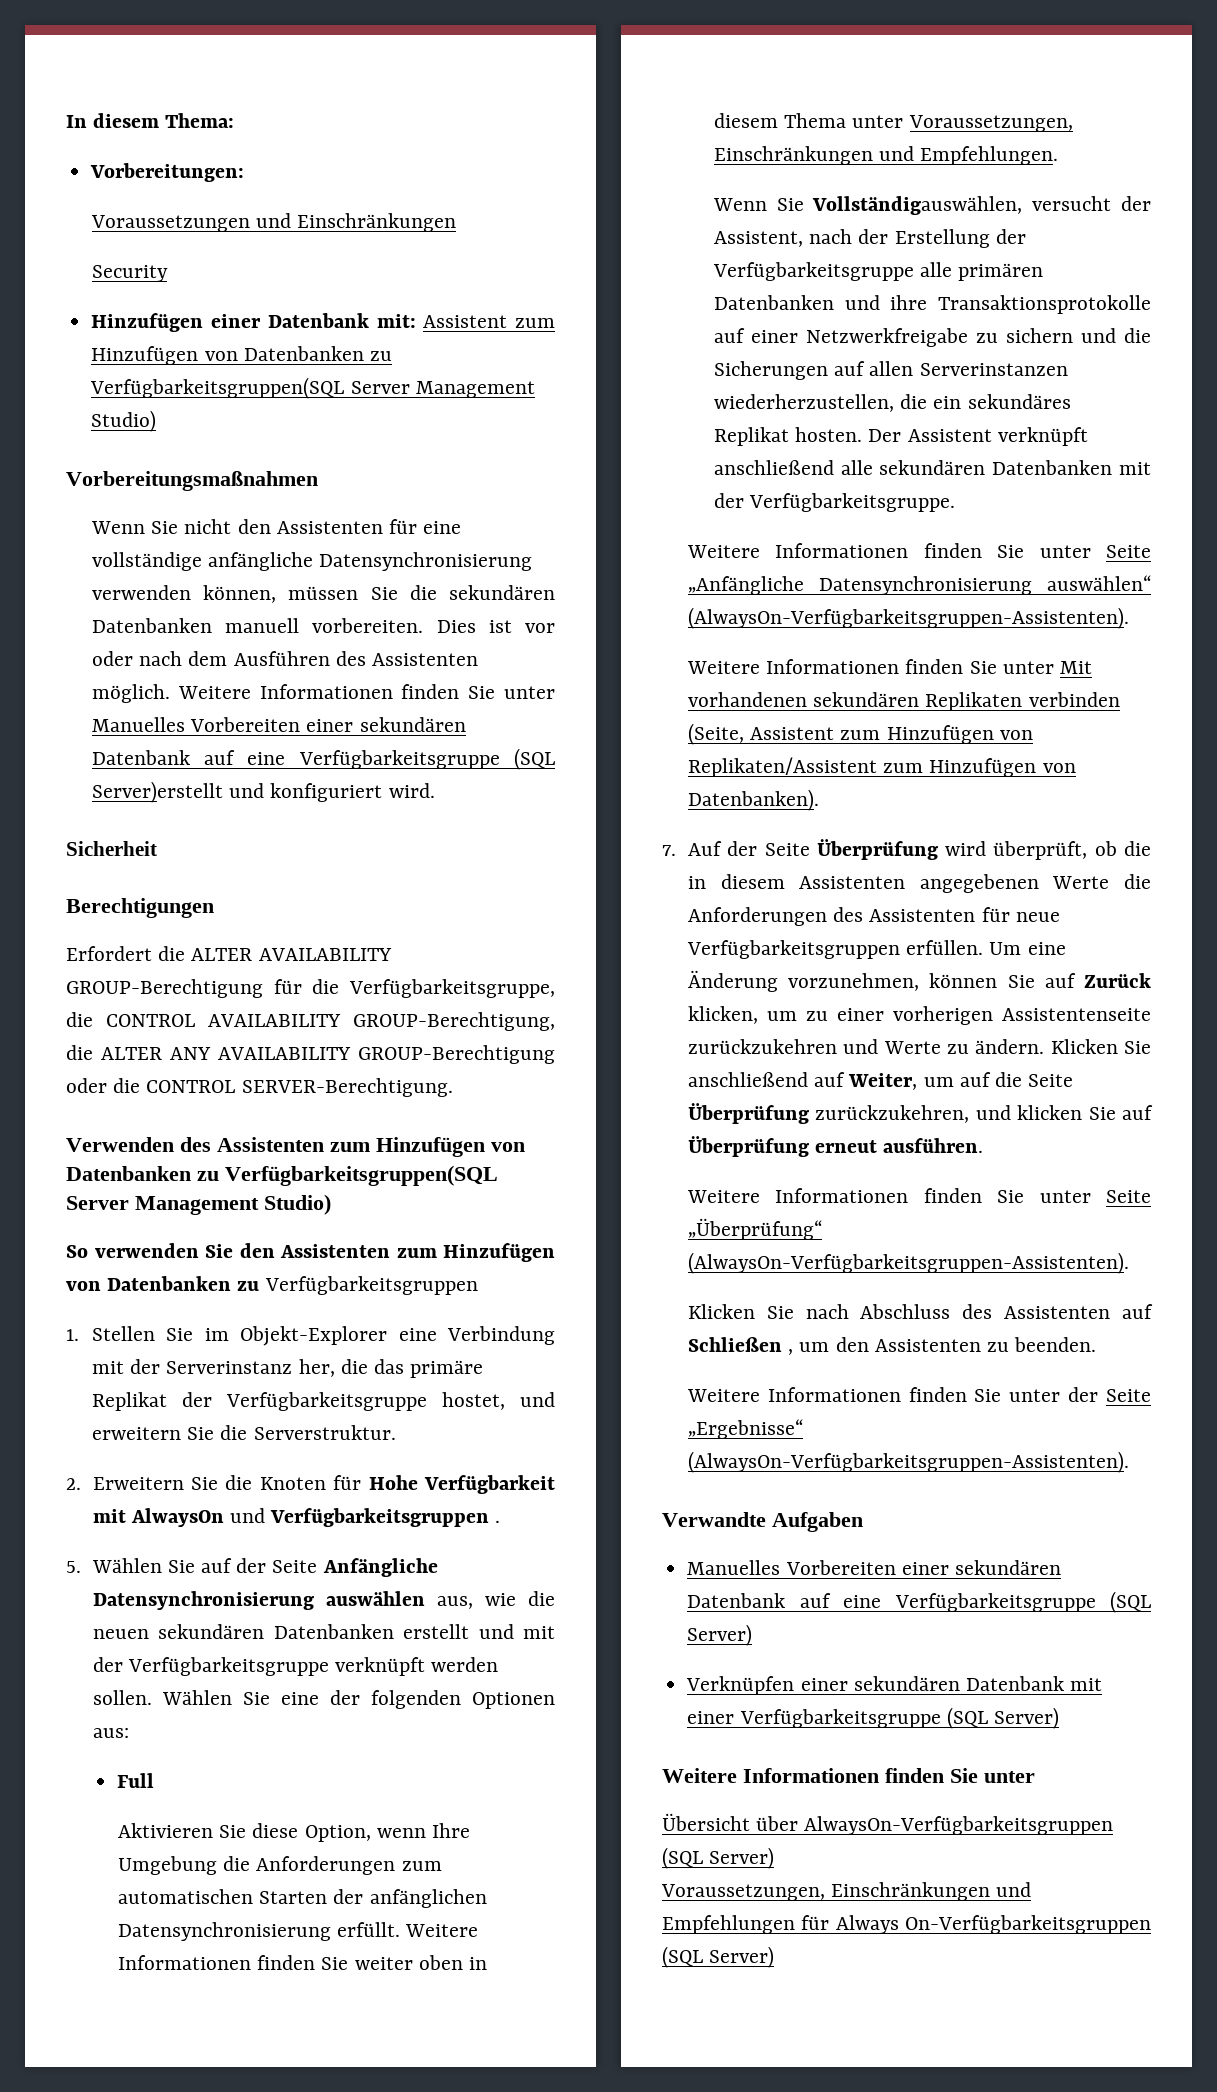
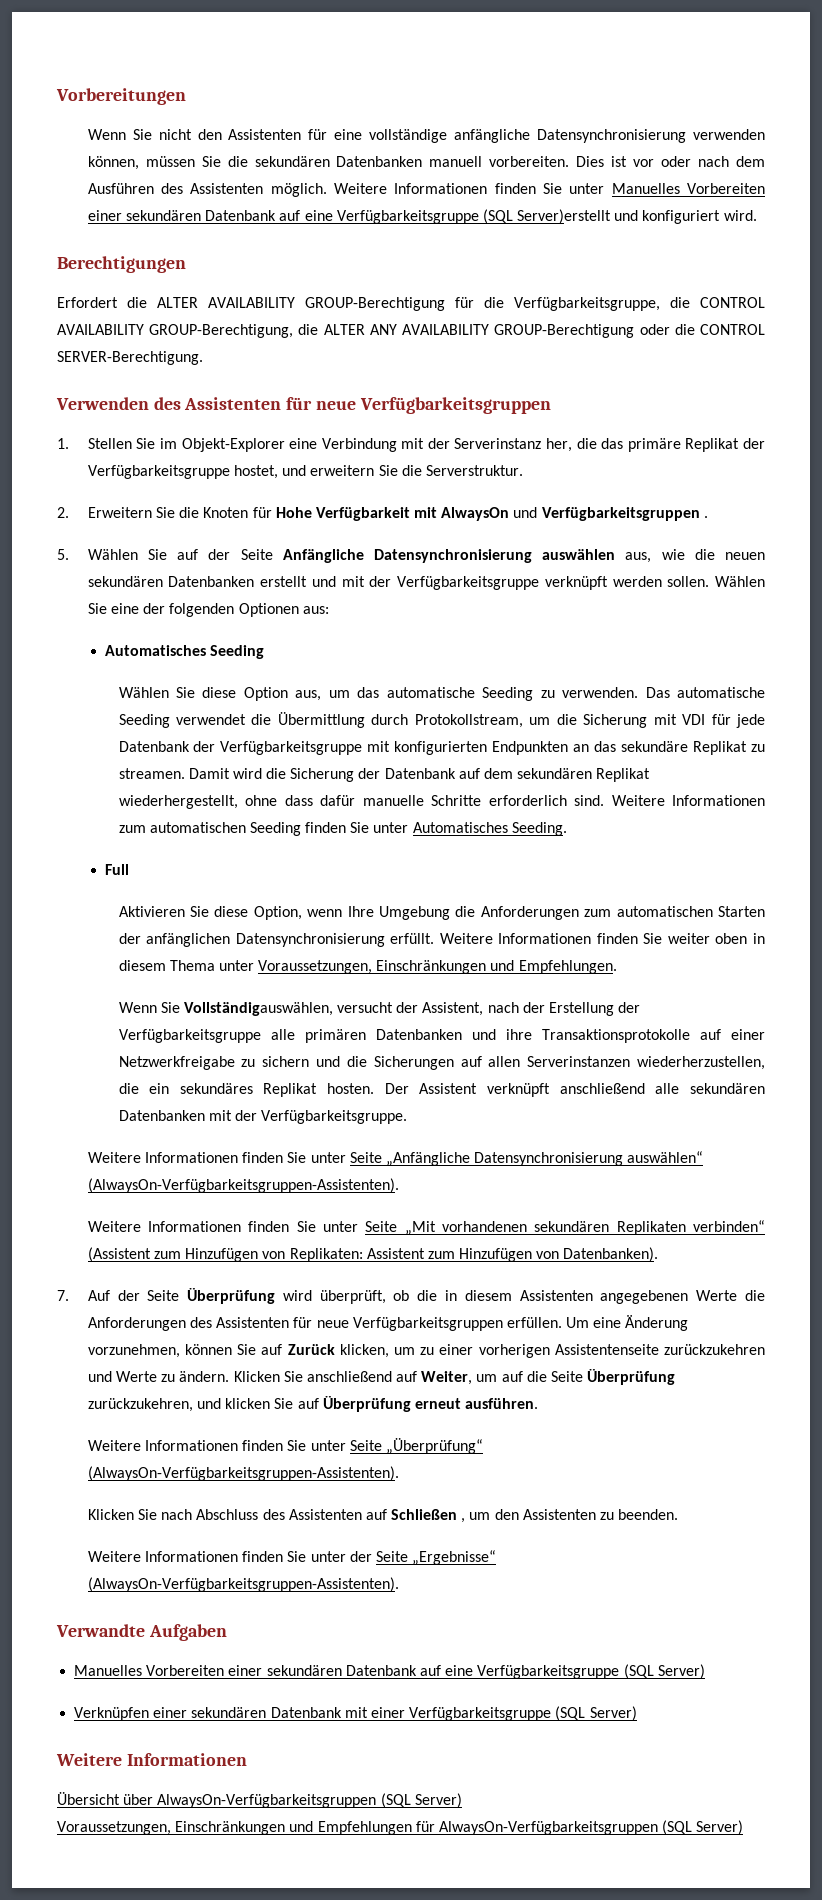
[66,113,235,128] [90,163,245,182] [90,213,457,232] [91,265,168,282] [91,313,555,332] [91,346,392,365] [90,377,535,399] [91,410,157,432] [66,471,318,491] In diesem Thema: // Vorbereitungen: // Voraussetzungen und Einschränkungen // Security // Hinzufügen einer Datenbank mit: Assistent zum Hinzufügen von Datenbanken zu Verfügbarkeitsgruppen(SQL Server Management Studio) // Vorbereitungsmaßnahmen -> [56,88,186,105] Vorbereitungen
[66,841,157,856] // Sicherheit -> (757, 215) none
[330,1137,525,1157] [66,1165,498,1186] [66,1194,331,1215] [66,1243,555,1262] [66,1276,260,1291] zum Hinzufügen von Datenbanken zu Verfügbarkeitsgruppen(SQL Server Management Studio) // So verwenden Sie den Assistenten zum Hinzufügen von Datenbanken zu -> [286,397,356,410] für neue
(129, 1733) none -> [104,645,265,659] [118,687,765,701] [118,712,765,728] [118,741,766,755] [118,768,651,782] [118,795,765,809] [118,822,567,836] // Automatisches Seeding // Wählen Sie diese Option aus, um das automatische Seeding zu verwenden. Das automatische Seeding verwendet die Übermittlung durch Protokollstream, um die Sicherung mit VDI für jede Datenbank der Verfügbarkeitsgruppe mit konfigurierten Endpunkten an das sekundäre Replikat zu streamen. Damit wird die Sicherung der Datenbank auf dem sekundären Replikat wiederhergestellt, ohne dass dafür manuelle Schritte erforderlich sind. Weitere Informationen zum automatischen Seeding finden Sie unter Automatisches Seeding.
[1060,661,1093,674] Mit -> [365,1221,436,1235] Seite „Mit
[1028,692,1120,707] [687,723,1033,745] [687,757,877,777] verbinden (Seite, Assistent zum Hinzufügen von Replikaten/Assistent -> [693,1220,765,1232] [87,1247,425,1262] verbinden“ (Assistent zum Hinzufügen von Replikaten: Assistent
[885,1768,1035,1783] finden Sie unter -> (247, 1759) none
[835,1915,1151,1934] Always On-Verfügbarkeitsgruppen -> [438,1821,658,1835] AlwaysOn-Verfügbarkeitsgruppen

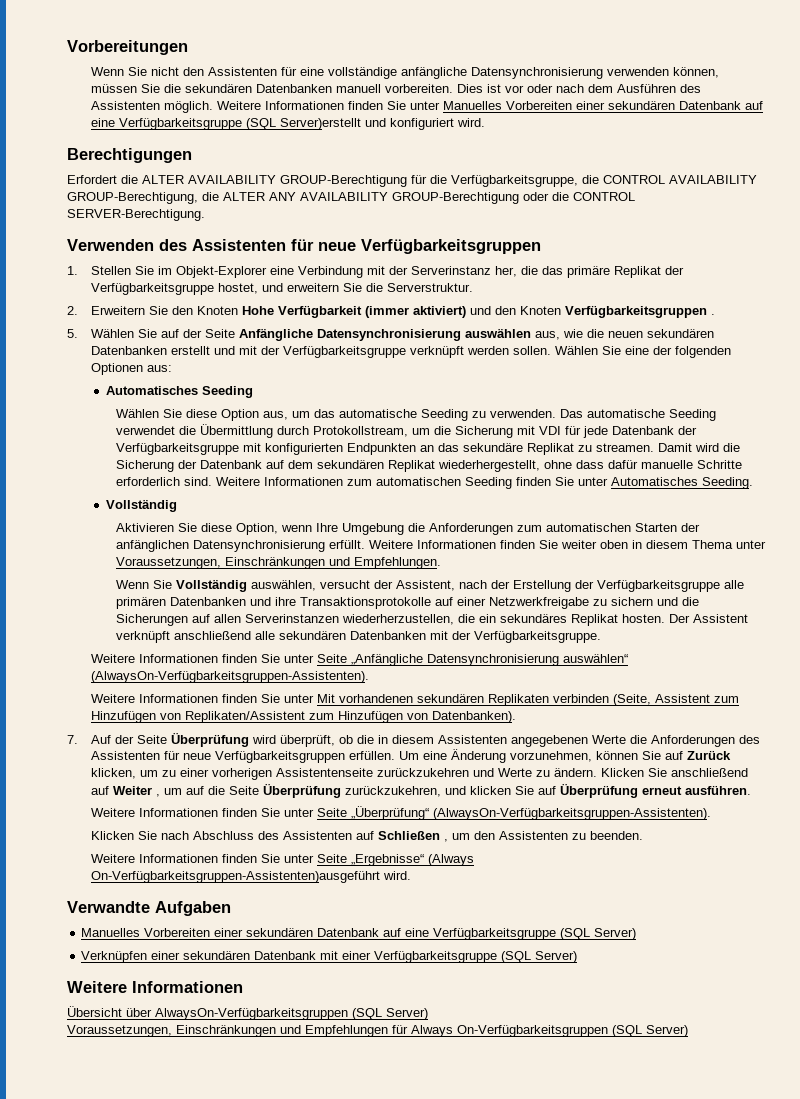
[179,507,538,521] die Knoten für Hohe Verfügbarkeit mit AlwaysOn und -> [172,305,562,318] den Knoten Hohe Verfügbarkeit (immer aktiviert) und den Knoten
[104,864,129,875] Full -> [105,499,177,512] Vollständig
[183,1002,333,1016] Vollständigauswählen, -> [175,579,316,592] Vollständig auswählen,
[365,1221,436,1235] Seite „Mit -> [317,694,336,703] Mit
[693,1220,765,1232] [87,1247,425,1262] verbinden“ (Assistent zum Hinzufügen von Replikaten: Assistent -> [553,694,740,706] [91,711,306,723] verbinden (Seite, Assistent zum Hinzufügen von Replikaten/Assistent
[421,1371,473,1385] Weiter, -> [113,786,161,797] Weiter ,
[349,1551,372,1562] der -> (315, 858) none
[87,1577,399,1592] (AlwaysOn-Verfügbarkeitsgruppen-Assistenten). -> [428,854,475,866] [91,871,412,883] (Always On-Verfügbarkeitsgruppen-Assistenten)ausgeführt wird.
[438,1821,658,1835] AlwaysOn-Verfügbarkeitsgruppen -> [411,1025,608,1037] Always On-Verfügbarkeitsgruppen

